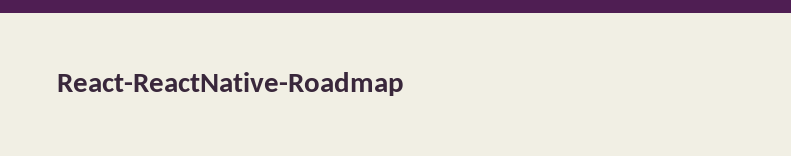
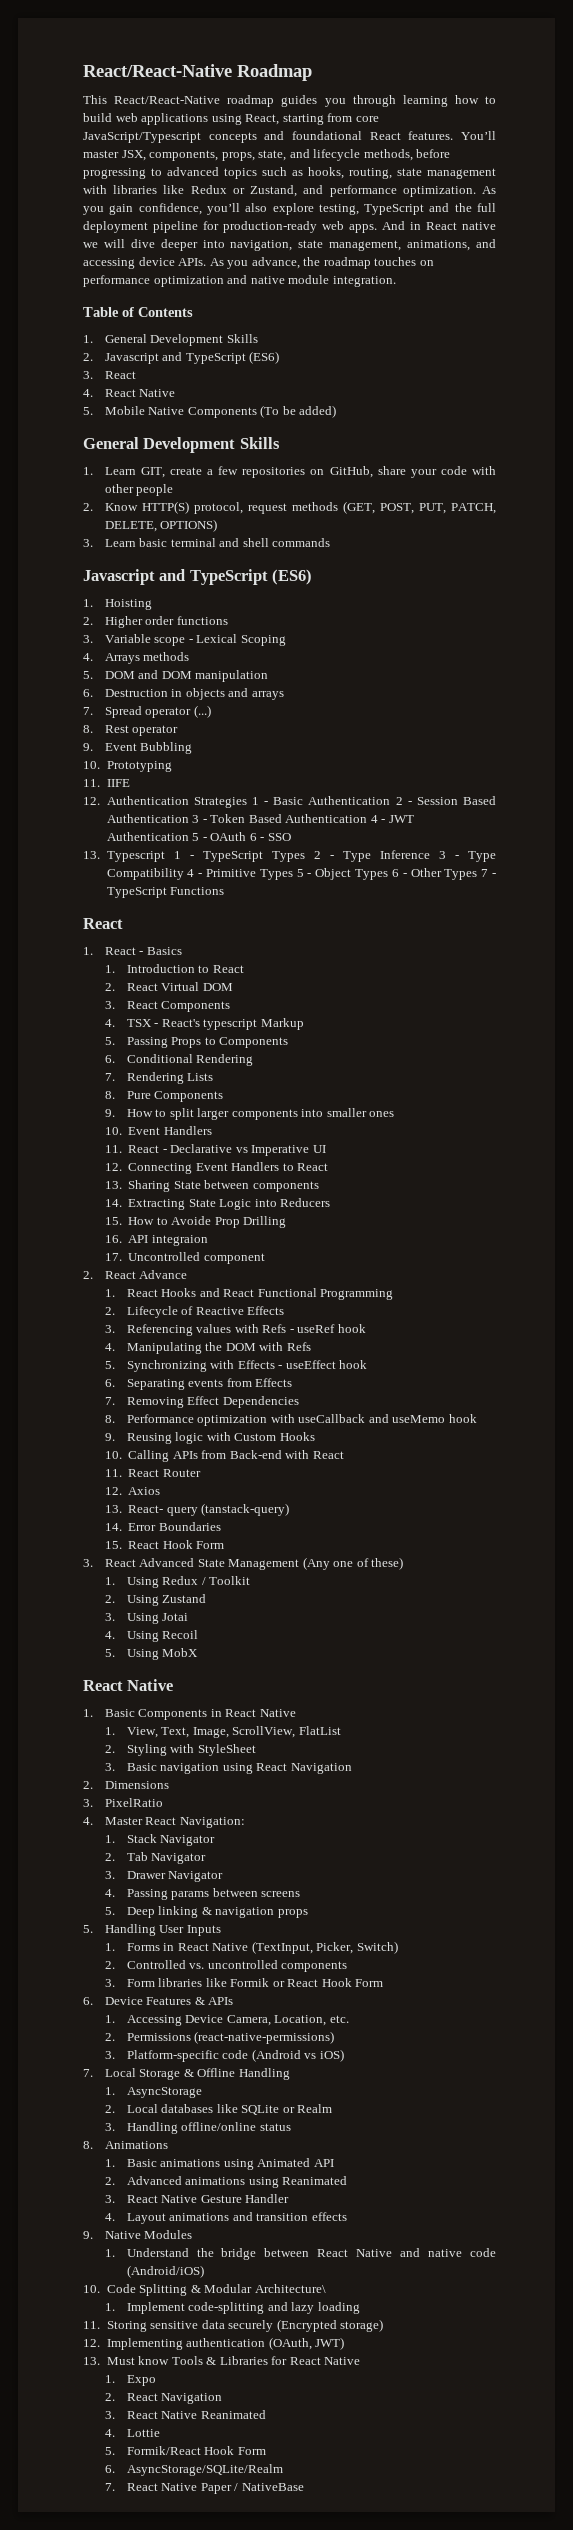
[57,72,404,96] React-ReactNative-Roadmap -> [83,64,312,81] [83,95,496,107] [83,113,379,125] [83,131,497,143] [83,149,451,161] [83,167,496,179] [83,185,496,197] [83,203,497,215] [83,221,496,233] [83,239,496,251] [83,257,434,269] [83,275,396,287] [83,307,193,317] [83,334,258,346] [83,351,280,364] [83,371,136,379] [83,389,176,397] [83,405,337,418] [83,437,280,453] [83,466,496,478] [104,484,174,496] [83,501,496,514] [104,519,218,532] [83,538,331,547] [83,569,313,585] [83,599,152,610] [83,616,228,628] [83,634,286,646] [83,652,190,664] [83,670,269,682] [83,688,284,700] [83,705,211,718] [83,725,179,736] [83,742,193,754] [83,761,172,772] [83,779,130,787] [83,796,497,808] [106,814,414,823] [106,832,291,841] [83,850,496,862] [106,868,496,880] [106,887,225,898] [83,918,123,929] [83,947,182,955] [104,964,244,973] [104,982,233,991] [104,1001,231,1012] [104,1018,304,1030] [104,1037,289,1048] [104,1054,254,1066] [104,1072,214,1084] [104,1091,224,1102] [104,1108,395,1120] [104,1126,212,1135] [104,1144,326,1156] [104,1162,329,1174] [104,1180,319,1192] [104,1198,331,1210] [104,1216,287,1228] [104,1235,208,1246] [104,1252,265,1264] [83,1270,188,1279] [104,1288,394,1300] [104,1306,285,1318] [104,1324,366,1336] [104,1342,311,1354] [104,1360,368,1372] [104,1378,293,1390] [104,1396,299,1408] [104,1414,477,1426] [104,1432,315,1444] [104,1450,344,1462] [104,1469,201,1477] [104,1487,161,1495] [104,1503,290,1516] [104,1522,221,1531] [104,1540,225,1549] [83,1557,404,1570] [104,1576,251,1588] [104,1594,207,1606] [104,1613,189,1624] [104,1630,199,1642] [104,1648,199,1660] [83,1679,174,1691] [83,1709,296,1720] [104,1726,341,1738] [104,1744,256,1756] [104,1763,352,1774] [83,1781,169,1789] [83,1798,163,1807] [83,1817,245,1828] [104,1834,216,1846] [104,1852,207,1864] [104,1871,224,1882] [104,1888,301,1900] [104,1906,308,1918] [83,1924,221,1936] [104,1941,398,1954] [104,1960,348,1972] [104,1978,384,1987] [83,1997,234,2005] [104,2015,349,2026] [104,2031,335,2044] [104,2049,344,2062] [83,2068,290,2080] [104,2087,202,2098] [104,2104,333,2115] [104,2122,291,2134] [83,2141,168,2149] [104,2158,334,2170] [104,2176,348,2188] [104,2194,290,2203] [104,2212,347,2224] [83,2230,193,2239] [104,2248,496,2260] [126,2265,204,2278] [83,2284,326,2296] [104,2302,360,2314] [83,2319,384,2332] [83,2337,345,2350] [83,2356,361,2365] [104,2375,156,2386] [104,2393,223,2404] [104,2410,266,2419] [104,2429,160,2437] [104,2446,266,2455] [104,2464,283,2476] [104,2483,304,2494] React/React-Native Roadmap // This React/React-Native roadmap guides you through learning how to build web applications using React, starting from core JavaScript/Typescript concepts and foundational React features. You’ll master JSX, components, props, state, and lifecycle methods, before progressing to advanced topics such as hooks, routing, state management with libraries like Redux or Zustand, and performance optimization. As you gain confidence, you’ll also explore testing, TypeScript and the full deployment pipeline for production-ready web apps. And in React native we will dive deeper into navigation, state management, animations, and accessing device APIs. As you advance, the roadmap touches on performance optimization and native module integration. // Table of Contents // 1. General Development Skills // 2. Javascript and TypeScript (ES6) // 3. React // 4. React Native // 5. Mobile Native Components (To be added) // General Development Skills // 1. Learn GIT, create a few repositories on GitHub, share your code with other people // 2. Know HTTP(S) protocol, request methods (GET, POST, PUT, PATCH, DELETE, OPTIONS) // 3. Learn basic terminal and shell commands // Javascript and TypeScript (ES6) // 1. Hoisting // 2. Higher order functions // 3. Variable scope - Lexical Scoping // 4. Arrays methods // 5. DOM and DOM manipulation // 6. Destruction in objects and arrays // 7. Spread operator (...) // 8. Rest operator // 9. Event Bubbling // 10. Prototyping // 11. IIFE // 12. Authentication Strategies 1 - Basic Authentication 2 - Session Based Authentication 3 - Token Based Authentication 4 - JWT Authentication 5 - OAuth 6 - SSO // 13. Typescript 1 - TypeScript Types 2 - Type Inference 3 - Type Compatibility 4 - Primitive Types 5 - Object Types 6 - Other Types 7 - TypeScript Functions // React // 1. React - Basics // 1. Introduction to React // 2. React Virtual DOM // 3. React Components // 4. TSX - React's typescript Markup // 5. Passing Props to Components // 6. Conditional Rendering // 7. Rendering Lists // 8. Pure Components // 9. How to split larger components into smaller ones // 10. Event Handlers // 11. React - Declarative vs Imperative UI // 12. Connecting Event Handlers to React // 13. Sharing State between components // 14. Extracting State Logic into Reducers // 15. How to Avoide Prop Drilling // 16. API integraion // 17. Uncontrolled component // 2. React Advance // 1. React Hooks and React Functional Programming // 2. Lifecycle of Reactive Effects // 3. Referencing values with Refs - useRef hook // 4. Manipulating the DOM with Refs // 5. Synchronizing with Effects - useEffect hook // 6. Separating events from Effects // 7. Removing Effect Dependencies // 8. Performance optimization with useCallback and useMemo hook // 9. Reusing logic with Custom Hooks // 10. Calling APIs from Back-end with React // 11. React Router // 12. Axios // 13. React- query (tanstack-query) // 14. Error Boundaries // 15. React Hook Form // 3. React Advanced State Management (Any one of these) // 1. Using Redux / Toolkit // 2. Using Zustand // 3. Using Jotai // 4. Using Recoil // 5. Using MobX // React Native // 1. Basic Components in React Native // 1. View, Text, Image, ScrollView, FlatList // 2. Styling with StyleSheet // 3. Basic navigation using React Navigation // 2. Dimensions // 3. PixelRatio // 4. Master React Navigation: // 1. Stack Navigator // 2. Tab Navigator // 3. Drawer Navigator // 4. Passing params between screens // 5. Deep linking & navigation props // 5. Handling User Inputs // 1. Forms in React Native (TextInput, Picker, Switch) // 2. Controlled vs. uncontrolled components // 3. Form libraries like Formik or React Hook Form // 6. Device Features & APIs // 1. Accessing Device Camera, Location, etc. // 2. Permissions (react-native-permissions) // 3. Platform-specific code (Android vs iOS) // 7. Local Storage & Offline Handling // 1. AsyncStorage // 2. Local databases like SQLite or Realm // 3. Handling offline/online status // 8. Animations // 1. Basic animations using Animated API // 2. Advanced animations using Reanimated // 3. React Native Gesture Handler // 4. Layout animations and transition effects // 9. Native Modules // 1. Understand the bridge between React Native and native code (Android/iOS) // 10. Code Splitting & Modular Architecture\ // 1. Implement code-splitting and lazy loading // 11. Storing sensitive data securely (Encrypted storage) // 12. Implementing authentication (OAuth, JWT) // 13. Must know Tools & Libraries for React Native // 1. Expo // 2. React Navigation // 3. React Native Reanimated // 4. Lottie // 5. Formik/React Hook Form // 6. AsyncStorage/SQLite/Realm // 7. React Native Paper / NativeBase

